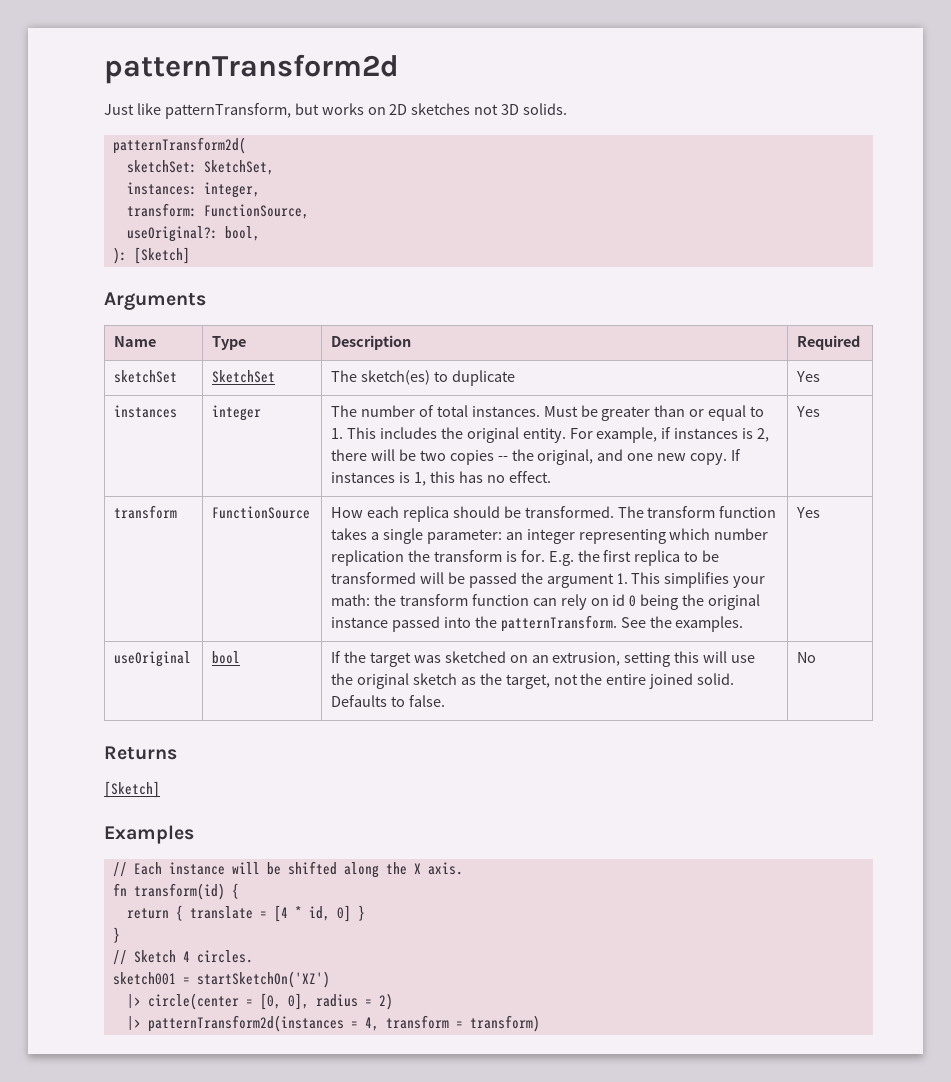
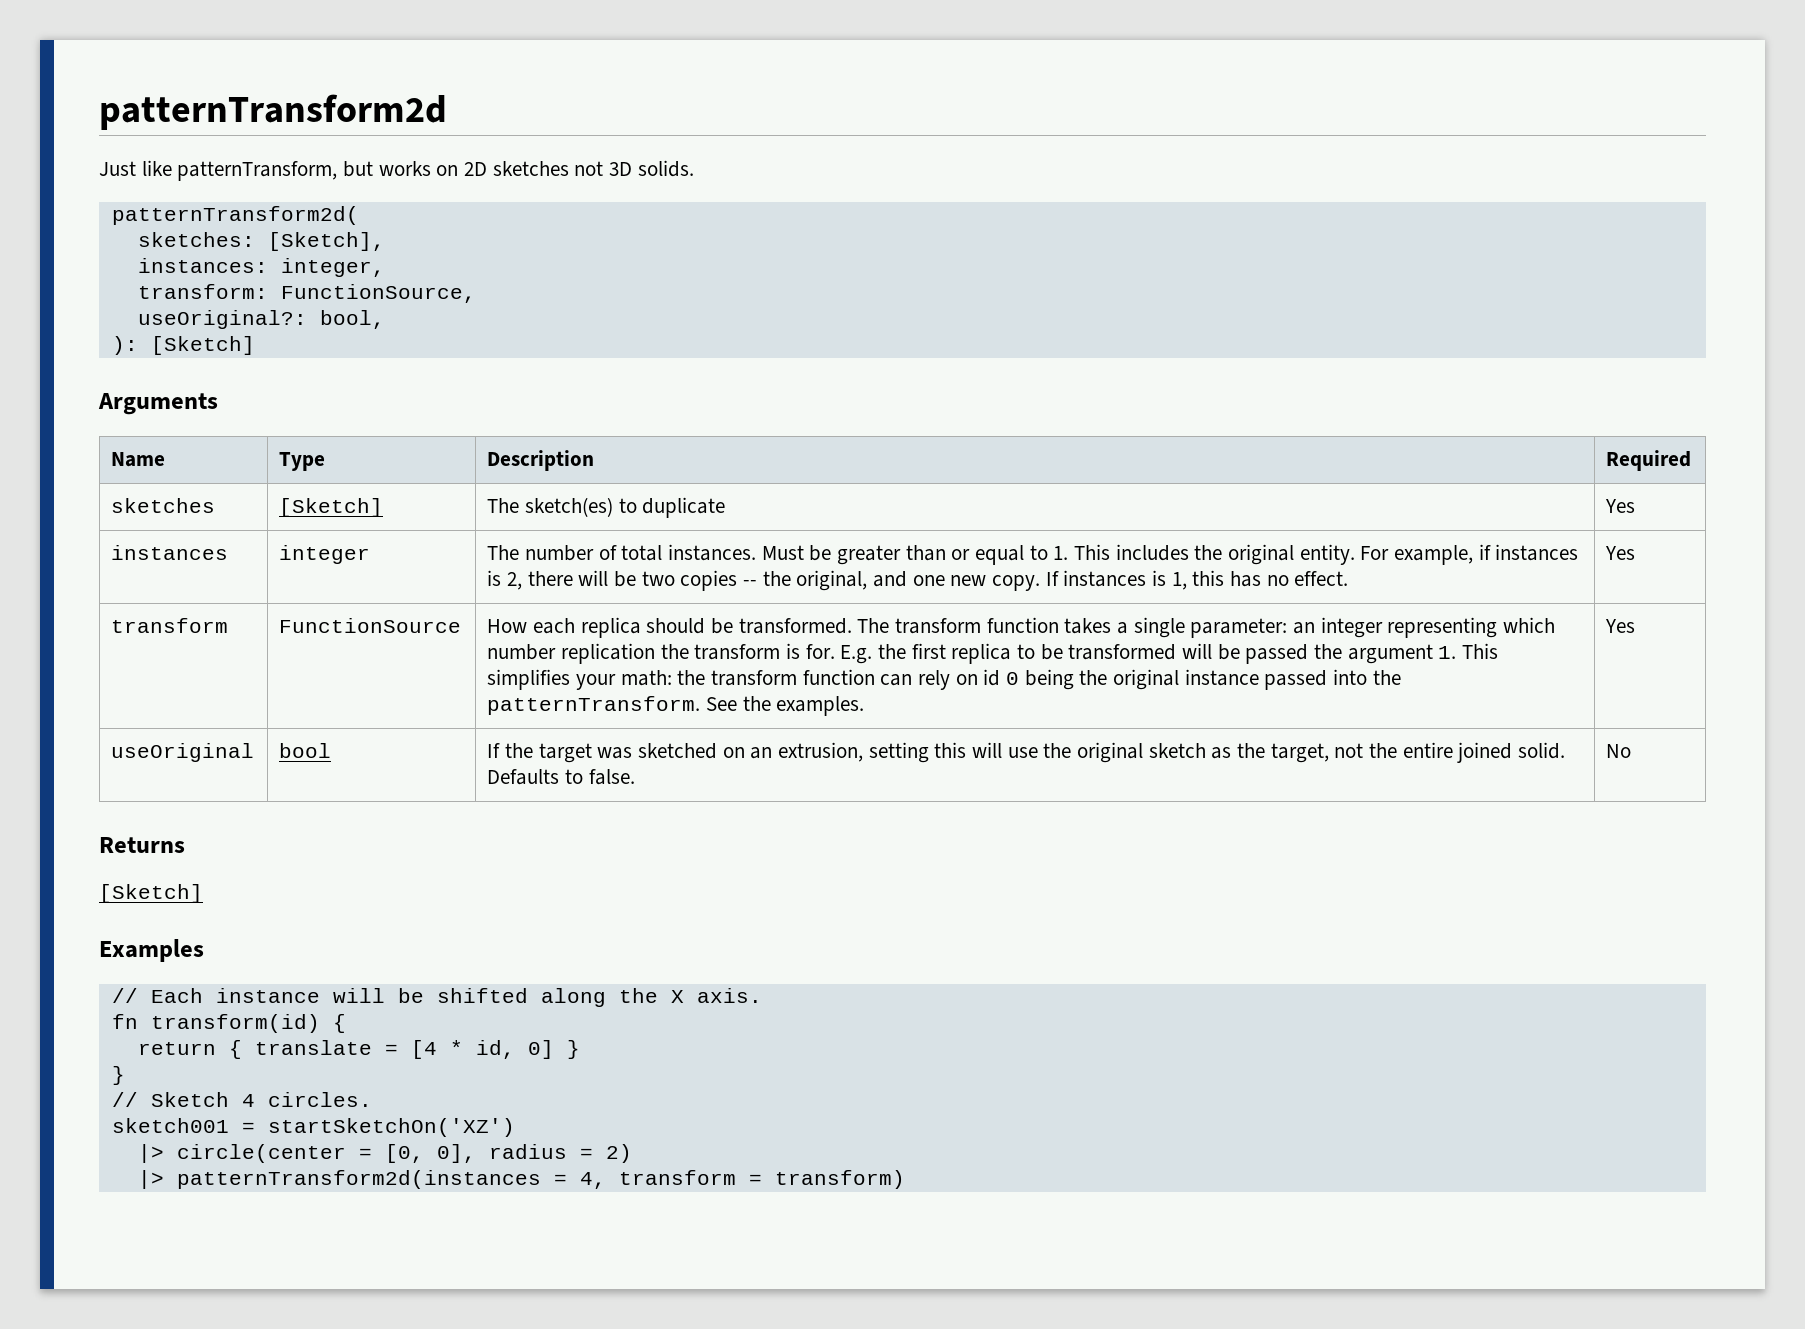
[126,160,274,175] sketchSet: SketchSet, -> [137,232,385,251] sketches: [Sketch],
[114,370,178,383] [212,370,276,383] sketchSet | SketchSet -> [111,498,216,513] [279,498,384,517] sketches | [Sketch]

